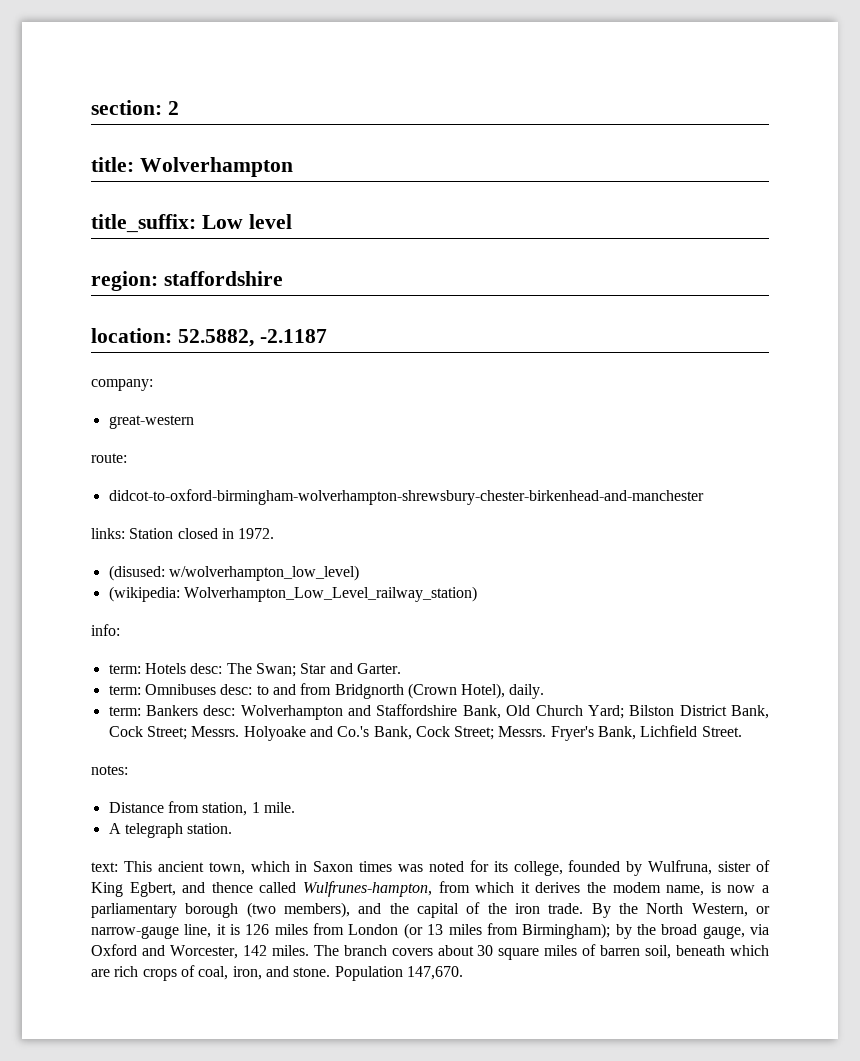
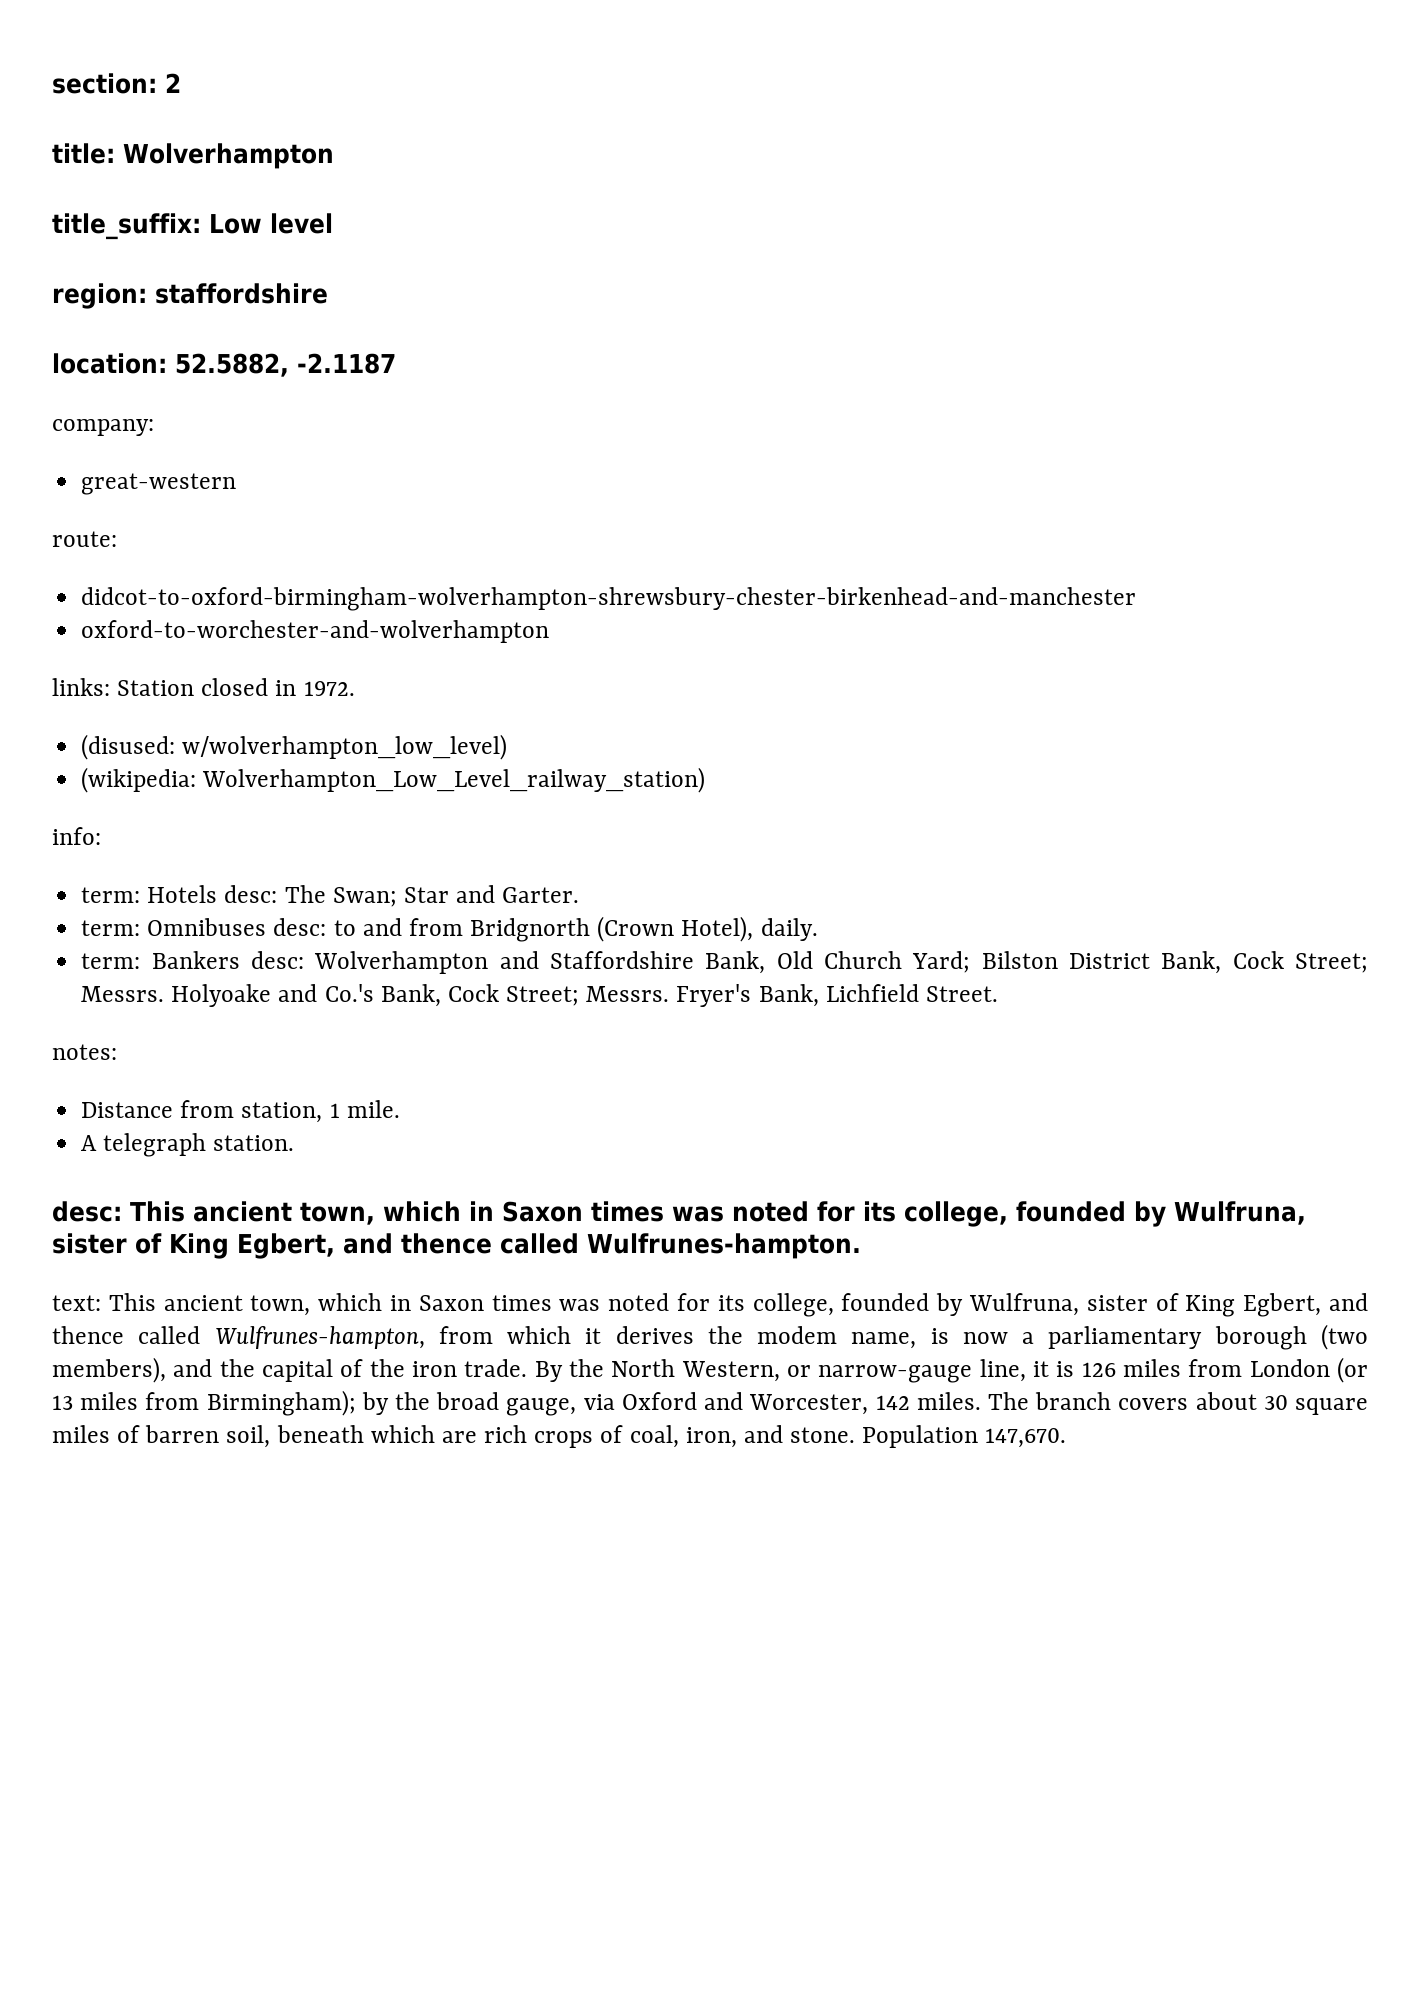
(704, 497) none -> [81,620,550,643] // oxford-to-worchester-and-wolverhampton
(233, 828) none -> [52,1201,1306,1227] [52,1233,861,1259] // desc: This ancient town, which in Saxon times was noted for its college, founded by Wulfruna, sister of King Egbert, and thence called Wulfrunes-hampton.

